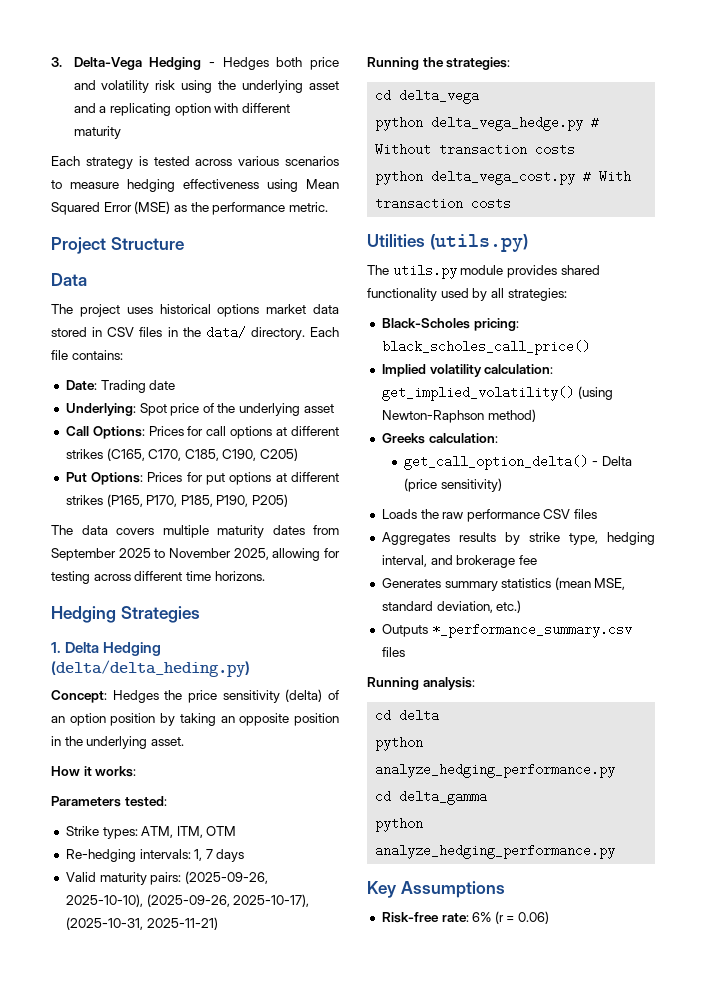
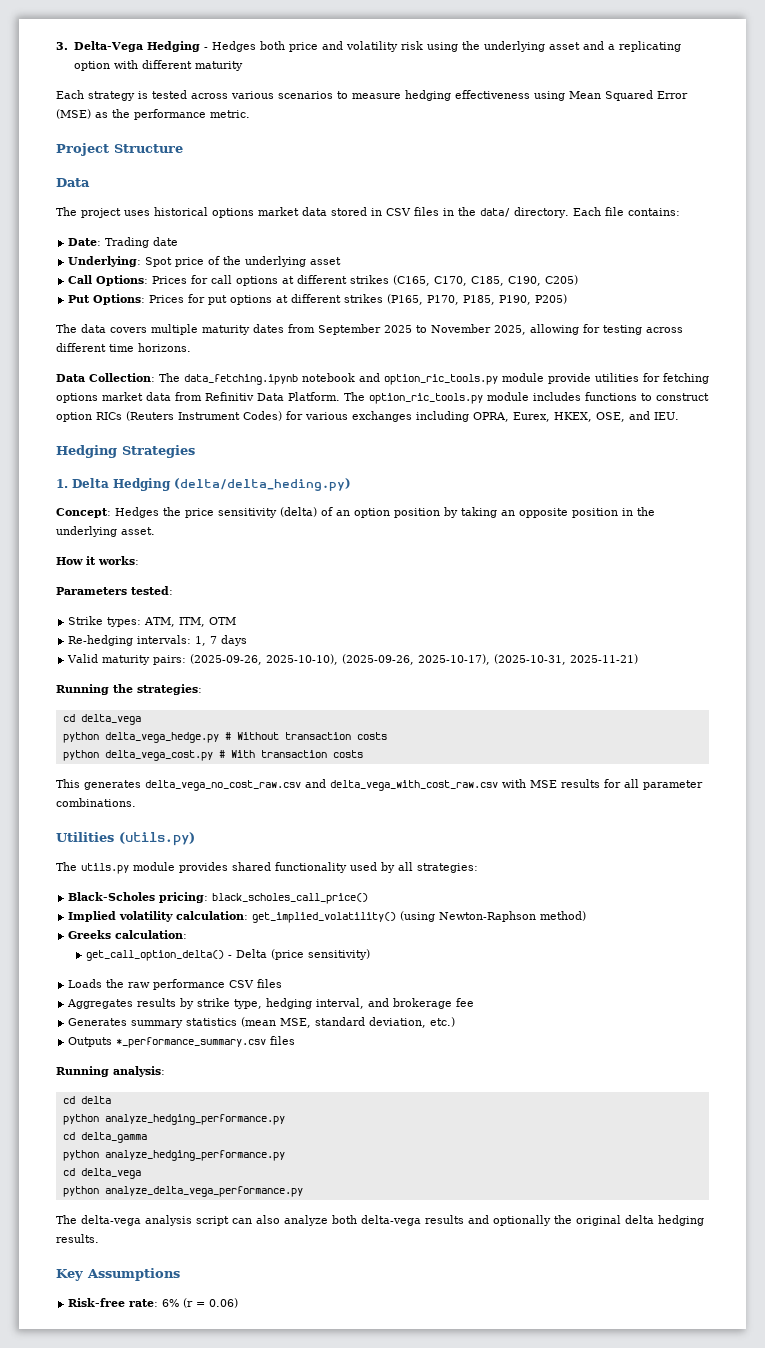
(265, 576) none -> [56,373,709,385] [56,392,709,404] [56,411,679,422] // Data Collection: The data_fetching.ipynb notebook and option_ric_tools.py module provide utilities for fetching options market data from Refinitiv Data Platform. The option_ric_tools.py module includes functions to construct option RICs (Reuters Instrument Codes) for various exchanges including OPRA, Eurex, HKEX, OSE, and IEU.
(512, 203) none -> [56,779,703,791] [56,798,136,807] // This generates delta_vega_no_cost_raw.csv and delta_vega_with_cost_raw.csv with MSE results for all parameter combinations.
(616, 851) none -> [62,1168,141,1179] [62,1186,303,1197] [56,1215,704,1226] [56,1234,99,1243] // cd delta_vega // python analyze_delta_vega_performance.py // The delta-vega analysis script can also analyze both delta-vega results and optionally the original delta hedging results.

